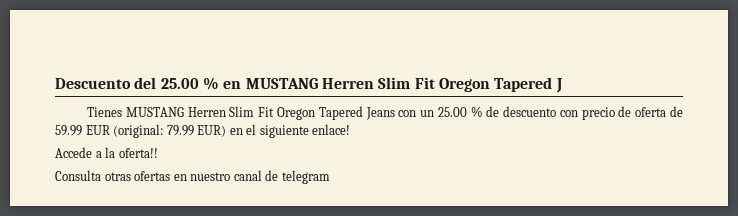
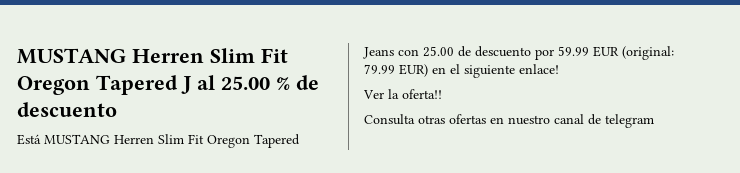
[55,77,242,90] Descuento del 25.00 % en -> (17, 56) none
[87,107,123,117] // Tienes -> [197,75,319,90] [17,102,117,117] [17,134,41,145] al 25.00 % de descuento // Está
[420,106,683,120] un 25.00 % de descuento con precio de oferta de -> [423,46,554,60] 25.00 de descuento por
[55,147,102,158] Accede a -> [363,90,384,99] Ver

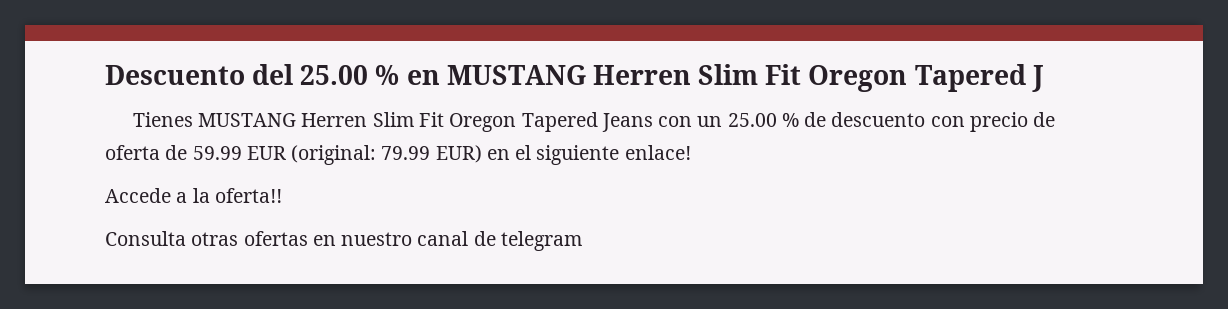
(17, 56) none -> [105,64,440,85] Descuento del 25.00 % en
[197,75,319,90] [17,102,117,117] [17,134,41,145] al 25.00 % de descuento // Está -> [132,112,193,127] // Tienes
[423,46,554,60] 25.00 de descuento por -> [697,112,1056,132] [105,145,188,160] un 25.00 % de descuento con precio de oferta de
[363,90,384,99] Ver -> [105,188,188,203] Accede a

